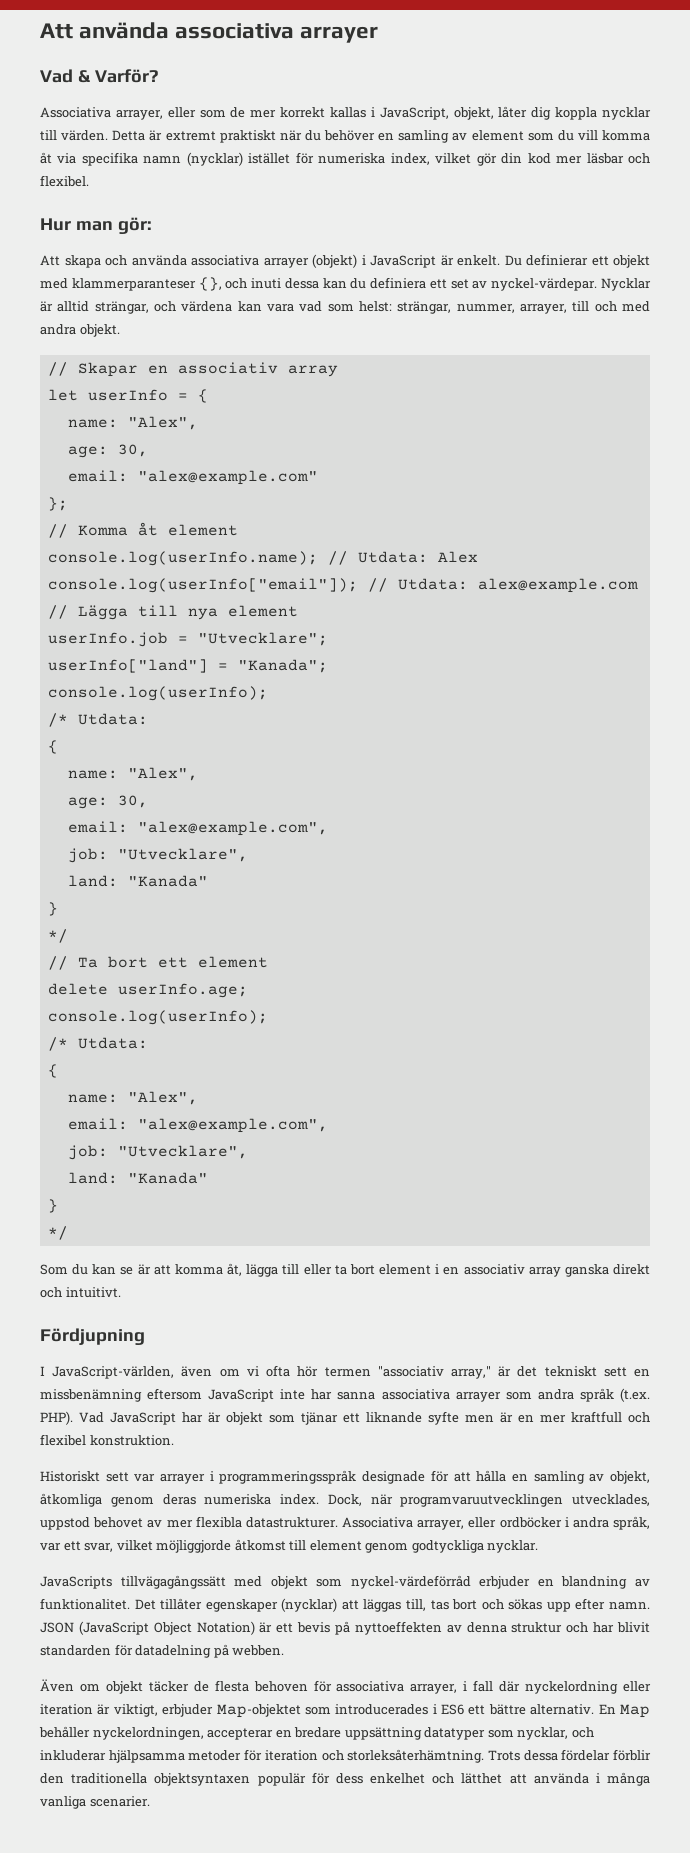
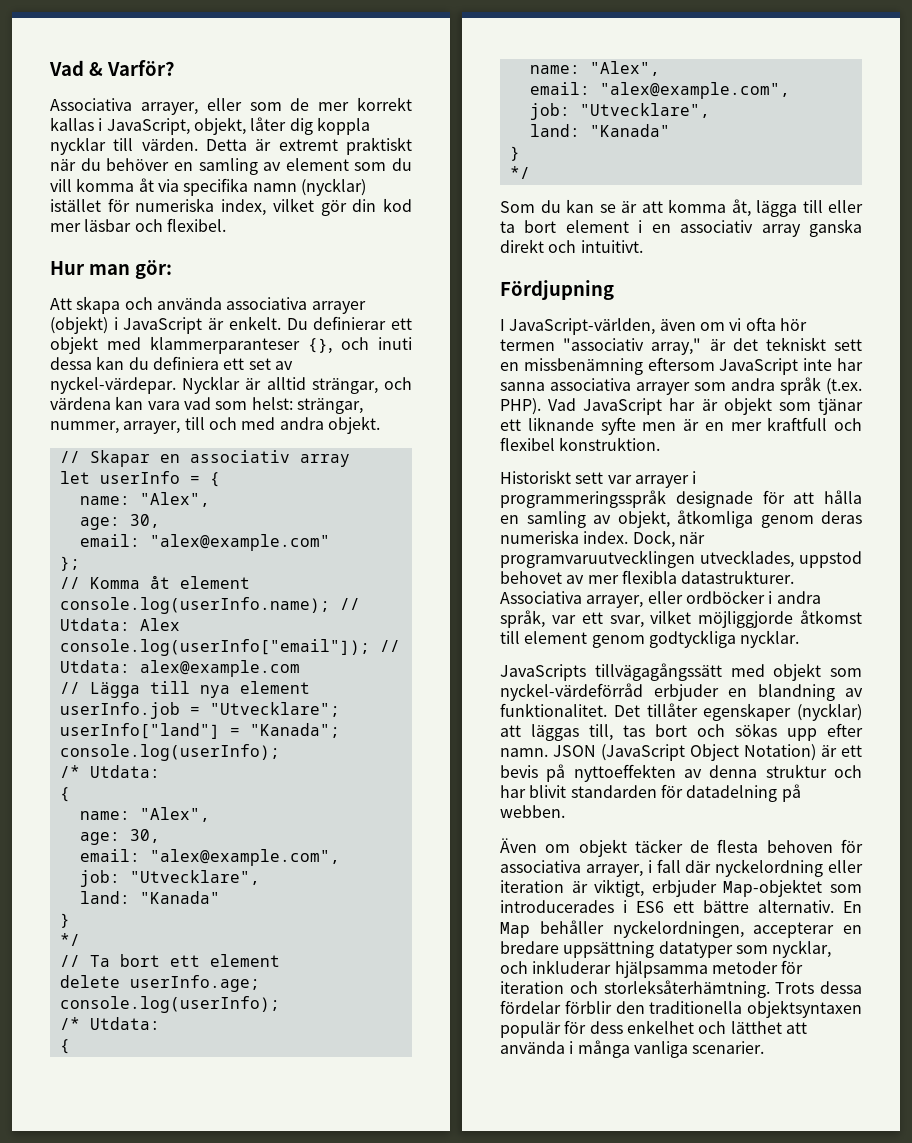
[40,22,379,43] Att använda associativa arrayer // -> (49, 68) none

